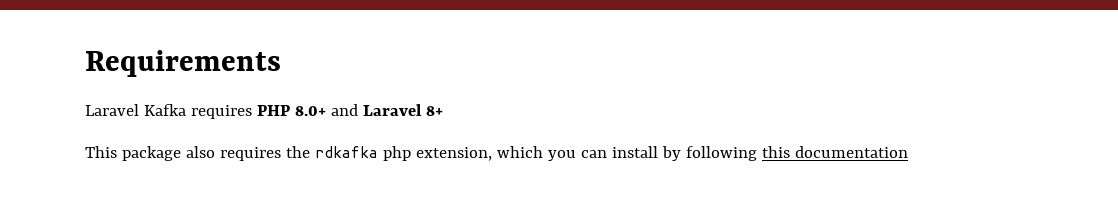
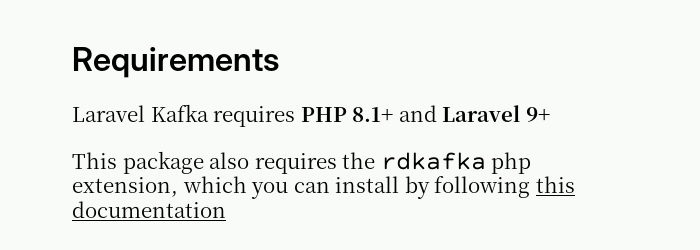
[294,106,326,116] 8.0+ -> [352,107,394,122] 8.1+
[425,106,443,116] 8+ -> [525,107,550,122] 9+

